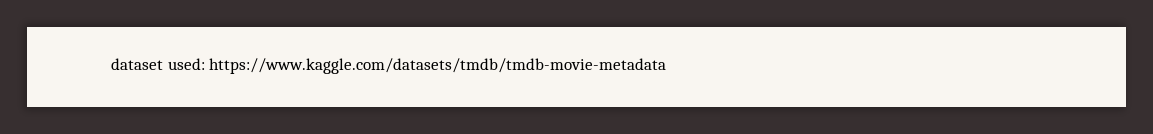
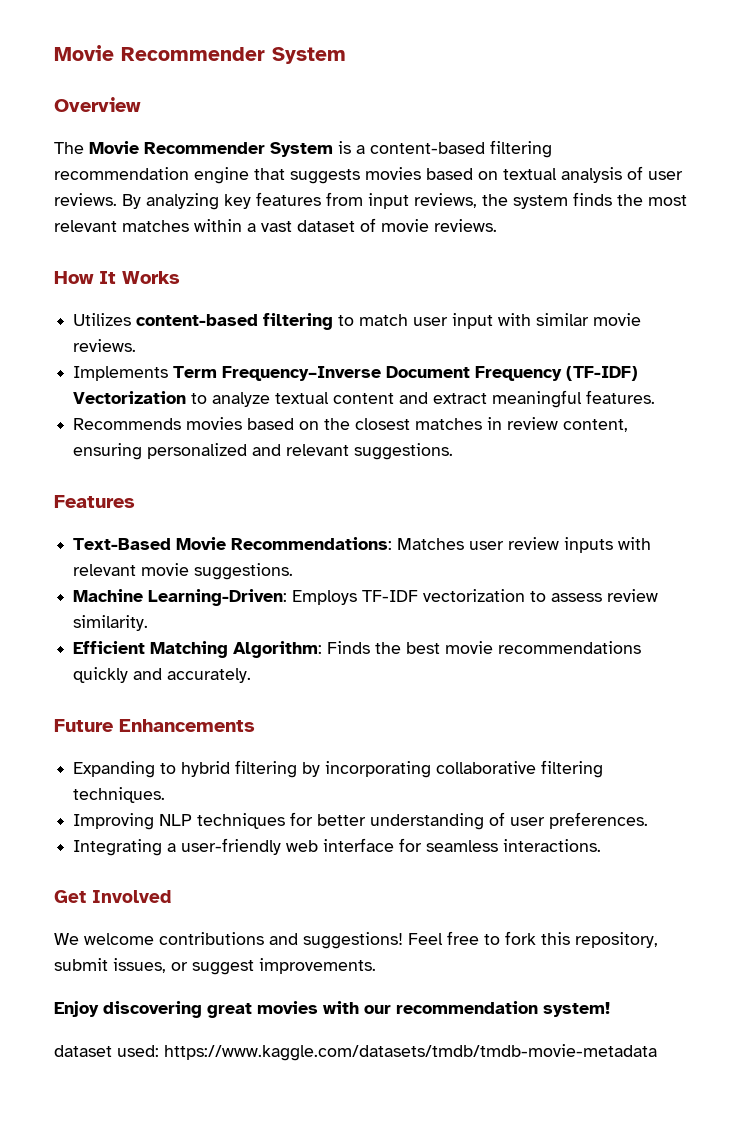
(111, 64) none -> [54,45,346,64] [54,97,141,112] [54,140,552,158] [54,166,683,184] [54,192,687,210] [54,218,497,232] [54,271,180,284] [73,313,642,330] [73,339,137,352] [73,366,639,381] [73,390,656,408] [73,417,629,432] [73,443,454,460] [54,495,135,508] [73,537,652,553] [73,563,294,580] [73,589,659,606] [73,615,149,631] [73,641,642,658] [73,667,252,683] [54,719,255,732] [73,760,604,778] [73,787,166,803] [73,812,649,830] [73,838,602,856] [54,890,171,903] [54,931,658,949] [54,958,376,975] [54,1001,610,1018] Movie Recommender System // Overview // The Movie Recommender System is a content-based filtering recommendation engine that suggests movies based on textual analysis of user reviews. By analyzing key features from input reviews, the system finds the most relevant matches within a vast dataset of movie reviews. // How It Works // Utilizes content-based filtering to match user input with similar movie reviews. // Implements Term Frequency–Inverse Document Frequency (TF-IDF) Vectorization to analyze textual content and extract meaningful features. // Recommends movies based on the closest matches in review content, ensuring personalized and relevant suggestions. // Features // Text-Based Movie Recommendations: Matches user review inputs with relevant movie suggestions. // Machine Learning-Driven: Employs TF-IDF vectorization to assess review similarity. // Efficient Matching Algorithm: Finds the best movie recommendations quickly and accurately. // Future Enhancements // Expanding to hybrid filtering by incorporating collaborative filtering techniques. // Improving NLP techniques for better understanding of user preferences. // Integrating a user-friendly web interface for seamless interactions. // Get Involved // We welcome contributions and suggestions! Feel free to fork this repository, submit issues, or suggest improvements. // Enjoy discovering great movies with our recommendation system! //

